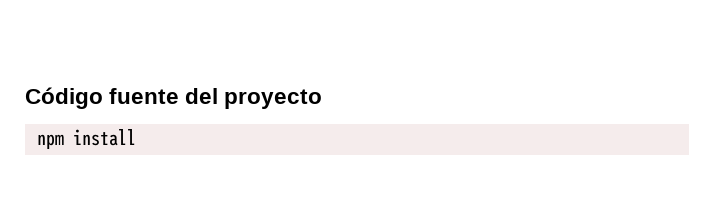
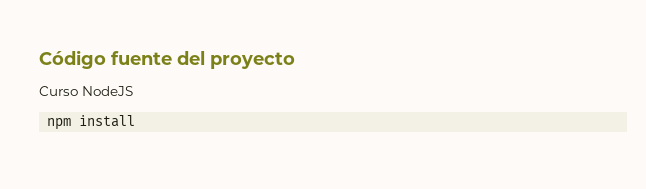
(323, 99) none -> [39,86,133,96] // Curso NodeJS

